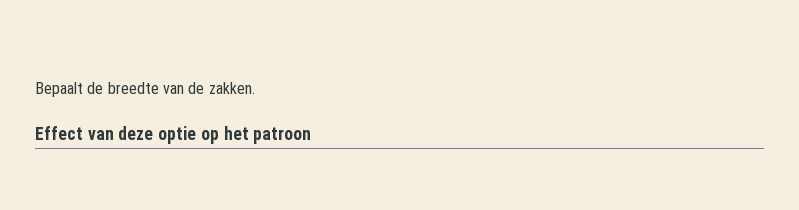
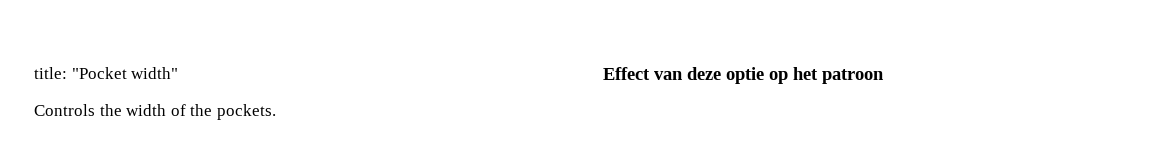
[35,82,255,97] Bepaalt de breedte van de zakken. -> [34,67,179,79] [34,104,276,120] title: "Pocket width" // Controls the width of the pockets.

